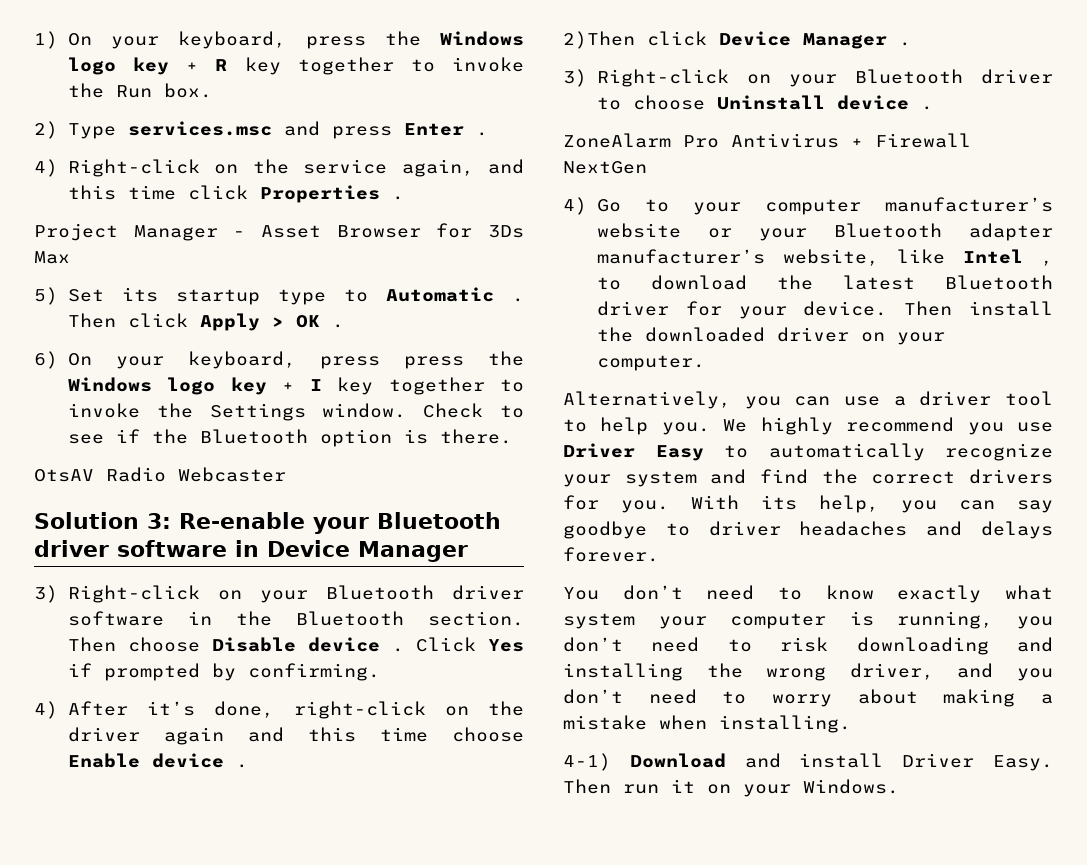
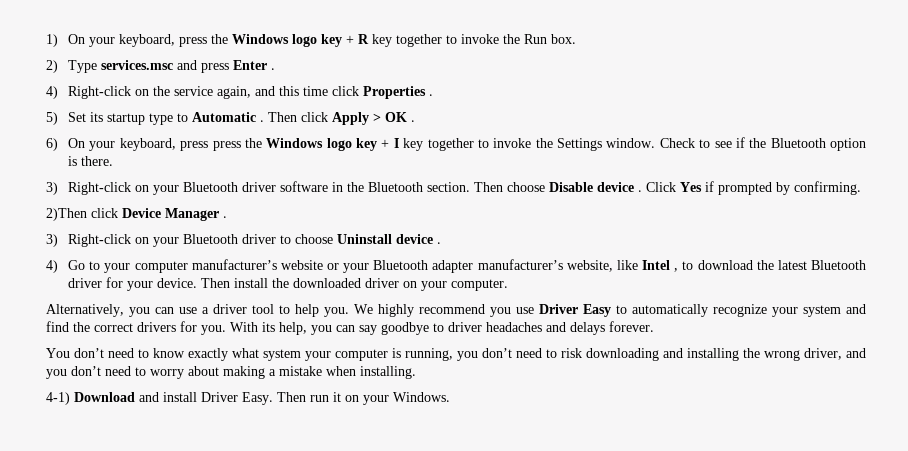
[34,223,524,241] [34,251,70,264] // Project Manager - Asset Browser for 3Ds Max -> (434, 95) none
[34,467,286,482] [34,512,501,534] [34,540,468,562] // OtsAV Radio Webcaster // Solution 3: Re-enable your Bluetooth driver software in Device Manager -> (114, 161) none
[34,701,524,719] [67,727,524,745] [67,753,248,768] // 4) After it’s done, right-click on the driver again and this time choose Enable device . -> (862, 188) none
[563,133,971,148] [563,161,647,174] // ZoneAlarm Pro Antivirus + Firewall NextGen -> (442, 243) none

